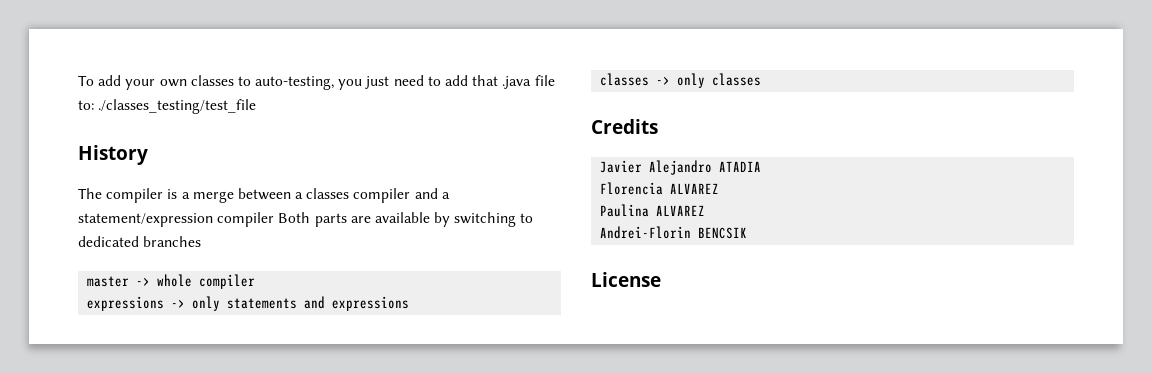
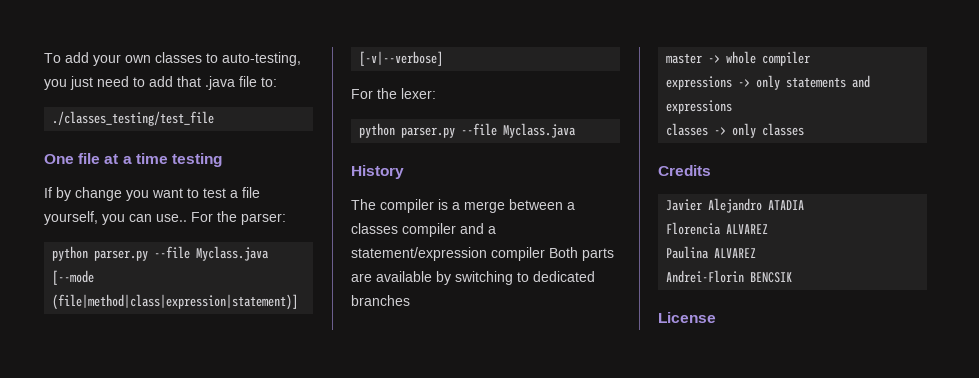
(94, 105) none -> (277, 82) //
(257, 106) none -> [44,153,222,167] [44,187,260,201] [44,211,286,225] [52,246,270,261] [52,270,95,285] [52,294,299,310] [359,51,444,66] [351,88,436,99] [359,123,577,138] // One file at a time testing // If by change you want to test a file yourself, you can use.. For the parser: // python parser.py --file Myclass.java [--mode (file|method|class|expression|statement)] [-v|--verbose] // For the lexer: // python parser.py --file Myclass.java

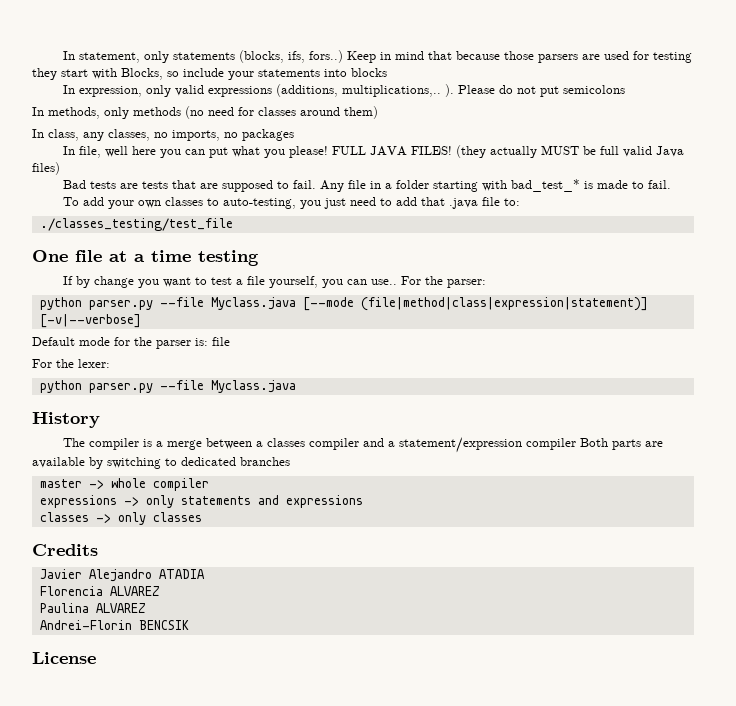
(44, 58) none -> [63,50,693,63] [32,68,387,80] [63,84,626,97] [32,106,378,119] [32,129,294,141] [63,145,685,158] [32,162,60,175] [63,179,672,192] In statement, only statements (blocks, ifs, fors..) Keep in mind that because those parsers are used for testing they start with Blocks, so include your statements into blocks // In expression, only valid expressions (additions, multiplications,.. ). Please do not put semicolons // In methods, only methods (no need for classes around them) // In class, any classes, no imports, no packages // In file, well here you can put what you please! FULL JAVA FILES! (they actually MUST be full valid Java files) // Bad tests are tests that are supposed to fail. Any file in a folder starting with bad_test_* is made to fail. //
(444, 58) none -> [32,337,230,349] // Default mode for the parser is: file

